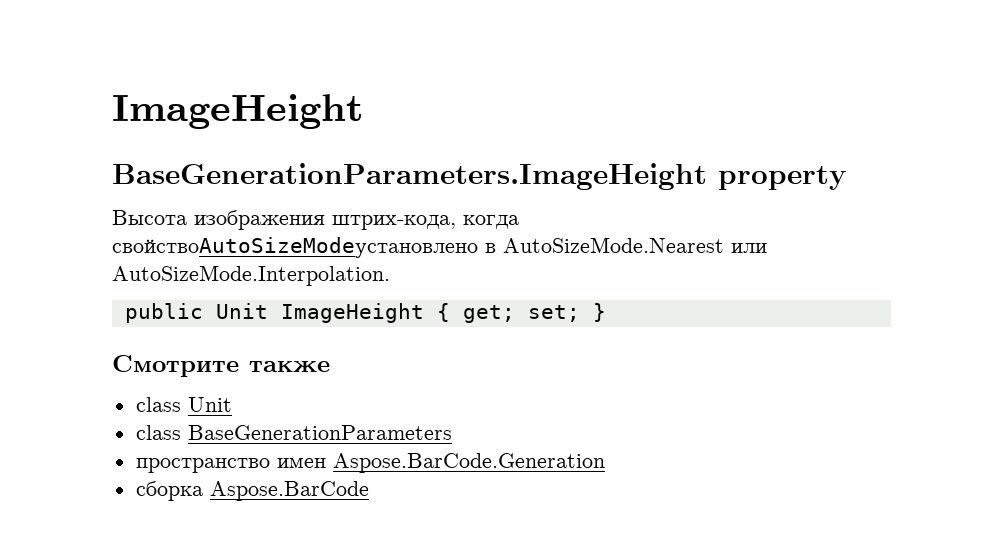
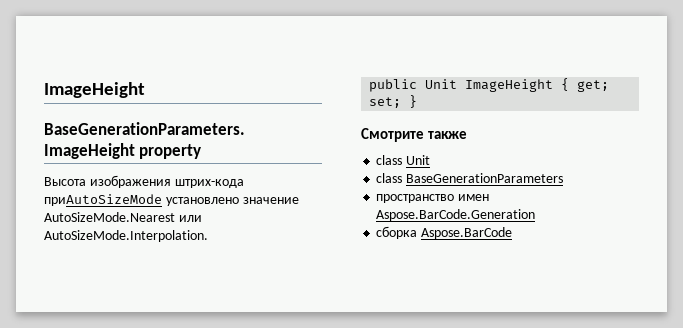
[332,215,519,230] [112,237,496,258] штрих-кода, когда свойствоAutoSizeModeустановлено в -> [174,179,244,188] [44,194,299,206] штрих-кода приAutoSizeMode установлено значение

